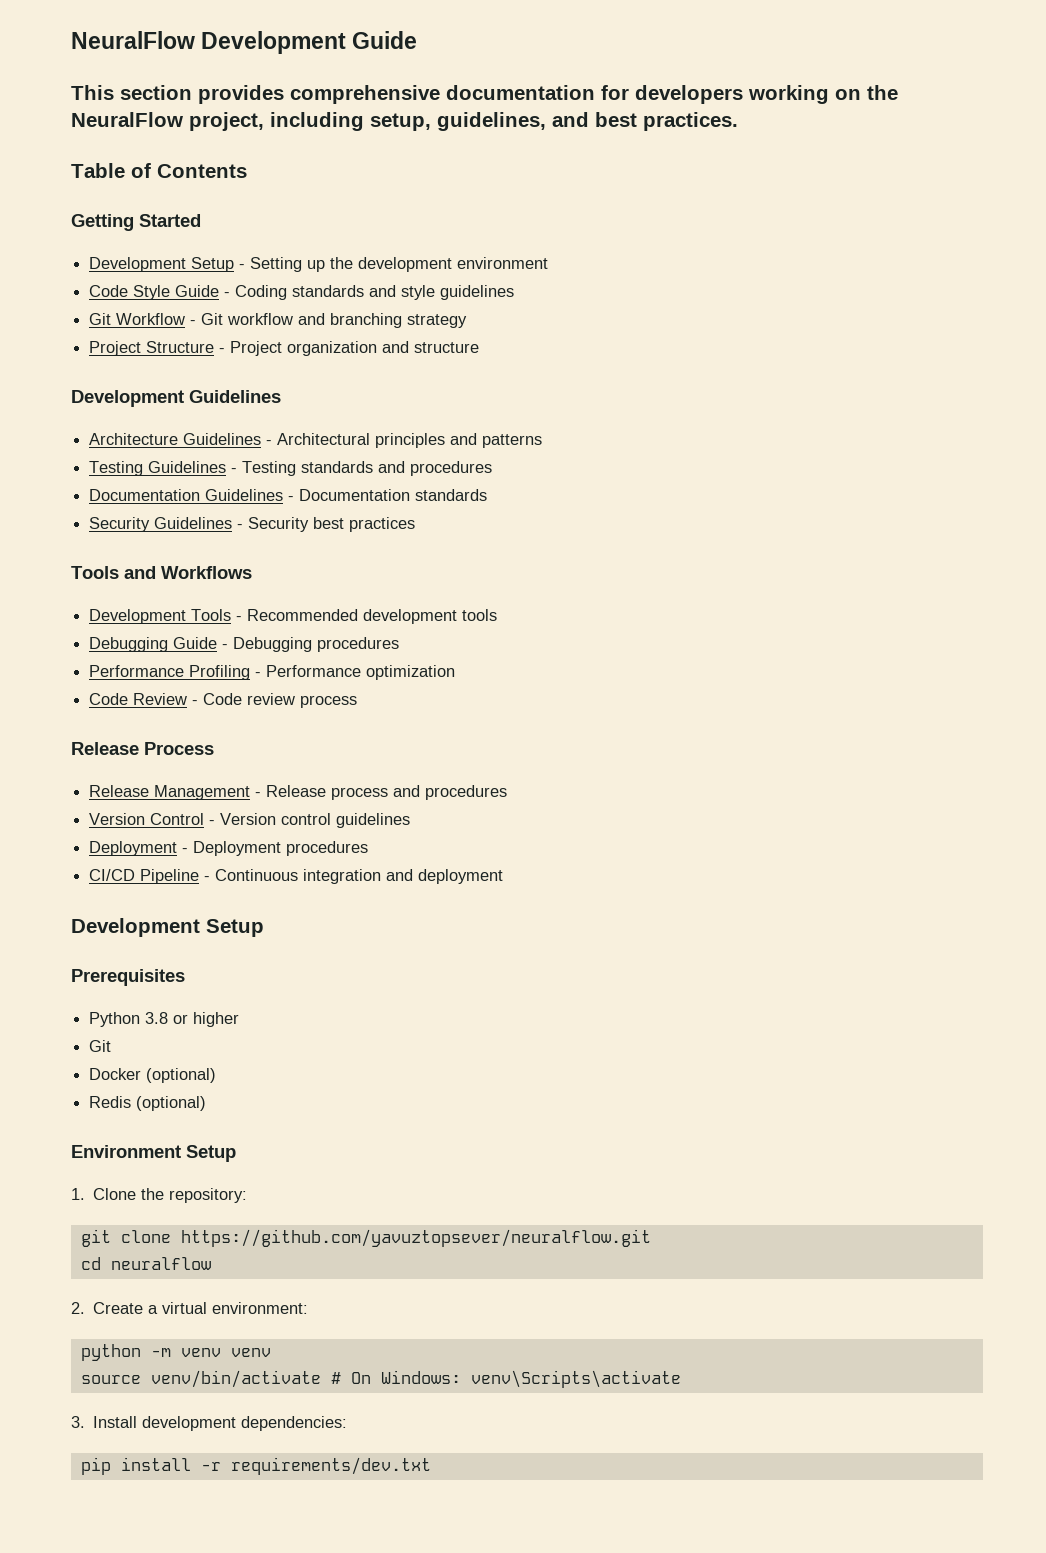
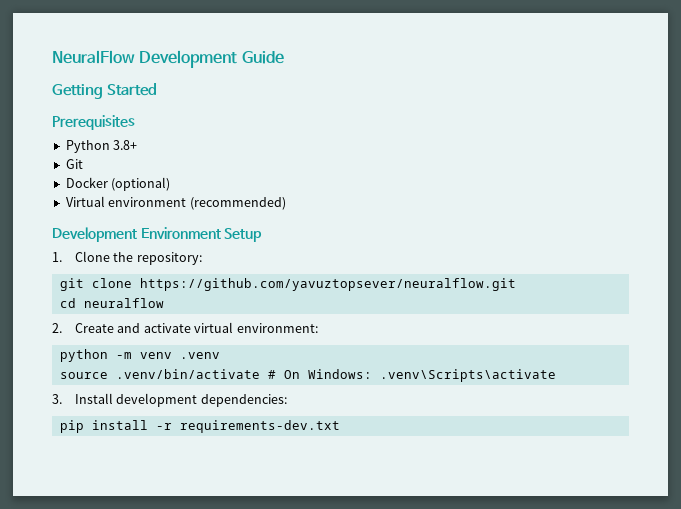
[71,85,898,104] [71,112,738,131] [71,163,247,178] [71,214,201,231] [89,257,549,272] [89,285,515,300] [89,313,468,328] [89,341,480,356] [71,390,281,407] [89,433,543,448] [89,461,493,476] [89,489,488,501] [89,517,416,532] [71,566,252,579] [89,609,498,624] [89,637,400,652] [89,665,456,680] [89,693,358,708] [71,742,214,755] [89,785,508,800] [89,813,411,828] [89,841,369,856] [89,869,504,884] [71,918,264,937] This section provides comprehensive documentation for developers working on the NeuralFlow project, including setup, guidelines, and best practices. // Table of Contents // Getting Started // Development Setup - Setting up the development environment // Code Style Guide - Coding standards and style guidelines // Git Workflow - Git workflow and branching strategy // Project Structure - Project organization and structure // Development Guidelines // Architecture Guidelines - Architectural principles and patterns // Testing Guidelines - Testing standards and procedures // Documentation Guidelines - Documentation standards // Security Guidelines - Security best practices // Tools and Workflows // Development Tools - Recommended development tools // Debugging Guide - Debugging procedures // Performance Profiling - Performance optimization // Code Review - Code review process // Release Process // Release Management - Release process and procedures // Version Control - Version control guidelines // Deployment - Deployment procedures // CI/CD Pipeline - Continuous integration and deployment // Development Setup -> [52,83,158,99] Getting Started
[145,1012,240,1027] 3.8 or higher -> [113,140,138,150] 3.8+
[89,1096,207,1111] Redis (optional) // -> [65,196,286,210] [52,227,137,242] Virtual environment (recommended) // Development
[148,1305,159,1314] a -> [117,323,191,333] and activate
[230,1348,271,1357] venv -> [179,352,220,359] .venv
[150,1370,321,1388] venv/bin/activate -> [115,369,260,379] .venv/bin/activate
[470,1370,681,1388] venv\Scripts\activate -> [379,369,556,382] .venv\Scripts\activate
[230,1457,431,1475] requirements/dev.txt -> [179,420,340,433] requirements-dev.txt

